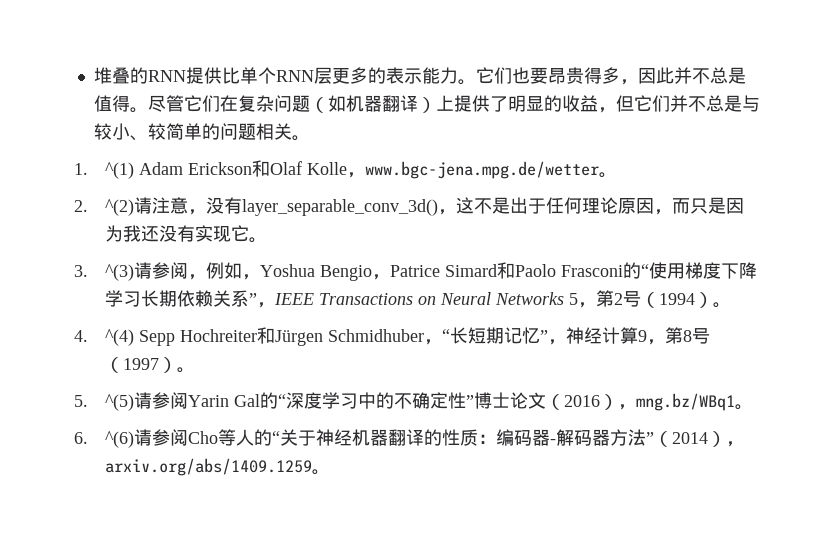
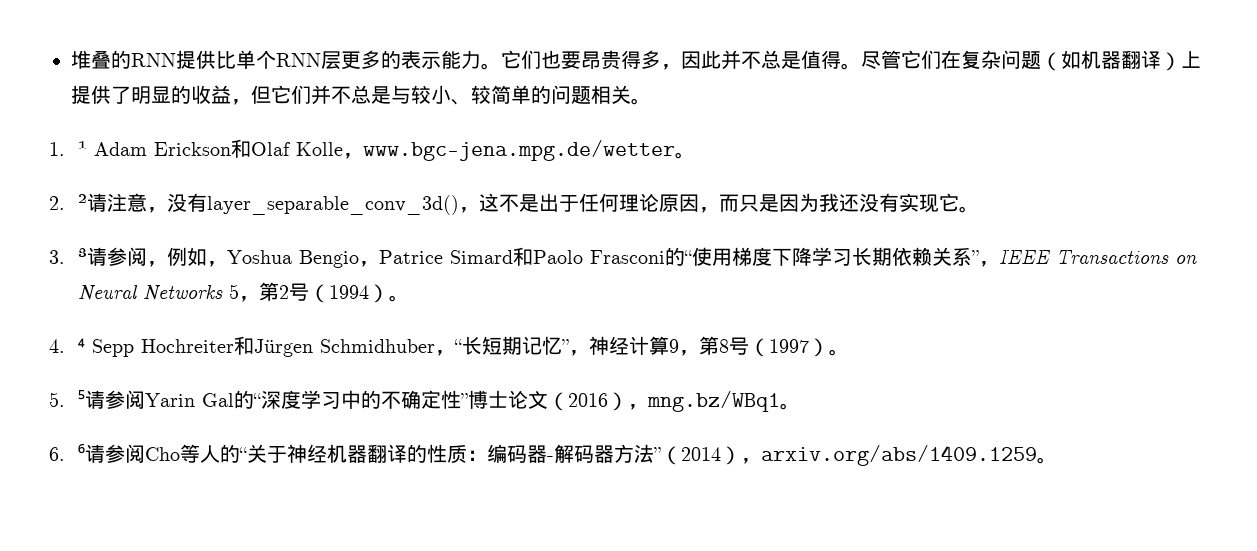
[105,162,135,179] ^(1) -> [78,141,88,156] ¹
[105,199,135,216] ^(2) -> [78,194,88,210] ²
[105,264,135,281] ^(3) -> [78,248,88,264] ³
[105,329,135,346] ^(4) -> [78,338,86,353] ⁴
[105,394,135,411] ^(5) -> [78,389,86,407] ⁵
[105,431,135,448] ^(6) -> [78,443,86,461] ⁶

